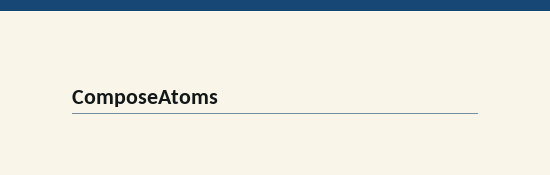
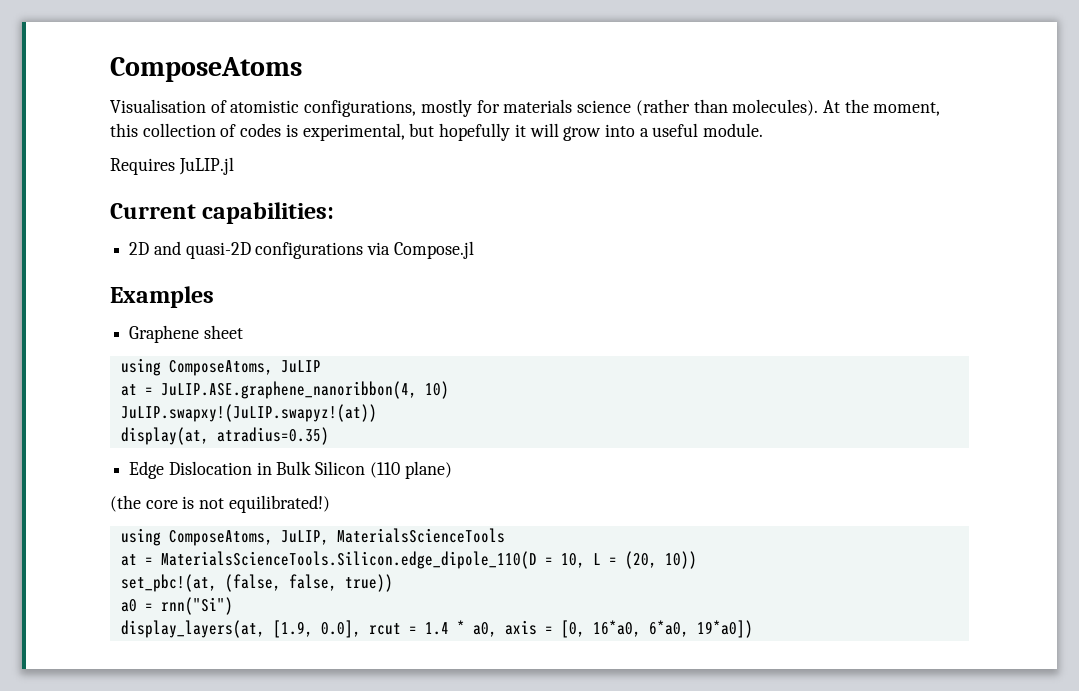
(218, 98) none -> [110,99,941,117] [110,123,764,141] [110,157,234,175] [110,202,335,224] [129,241,474,259] [110,286,214,308] [129,325,243,343] [120,358,321,376] [120,381,449,399] [120,404,377,422] [120,427,329,445] [129,461,452,479] [110,495,330,513] [120,528,505,546] [120,551,697,569] [120,574,393,592] [120,597,233,615] [120,620,753,638] // Visualisation of atomistic configurations, mostly for materials science (rather than molecules). At the moment, this collection of codes is experimental, but hopefully it will grow into a useful module. // Requires JuLIP.jl // Current capabilities: // 2D and quasi-2D configurations via Compose.jl // Examples // Graphene sheet // using ComposeAtoms, JuLIP // at = JuLIP.ASE.graphene_nanoribbon(4, 10) // JuLIP.swapxy!(JuLIP.swapyz!(at)) // display(at, atradius=0.35) // Edge Dislocation in Bulk Silicon (110 plane) // (the core is not equilibrated!) // using ComposeAtoms, JuLIP, MaterialsScienceTools // at = MaterialsScienceTools.Silicon.edge_dipole_110(D = 10, L = (20, 10)) // set_pbc!(at, (false, false, true)) // a0 = rnn("Si") // display_layers(at, [1.9, 0.0], rcut = 1.4 * a0, axis = [0, 16*a0, 6*a0, 19*a0])

